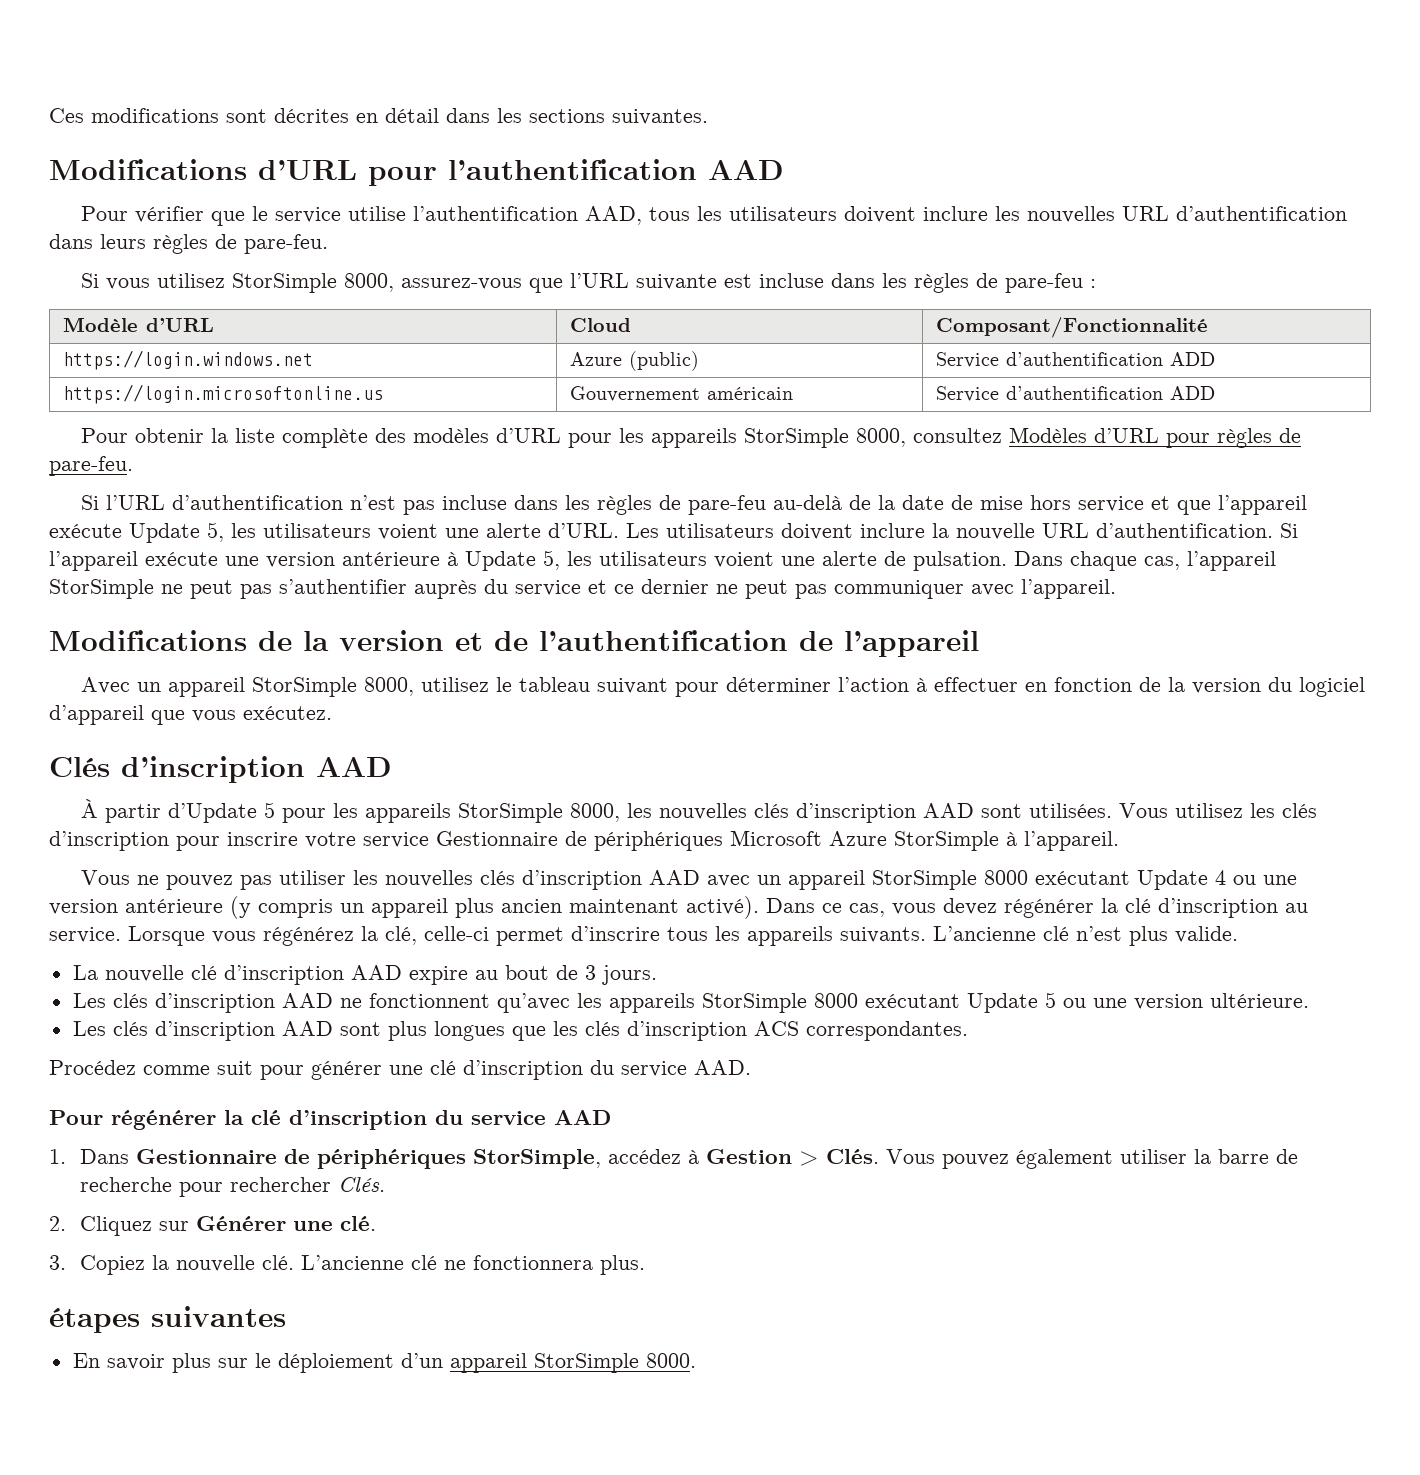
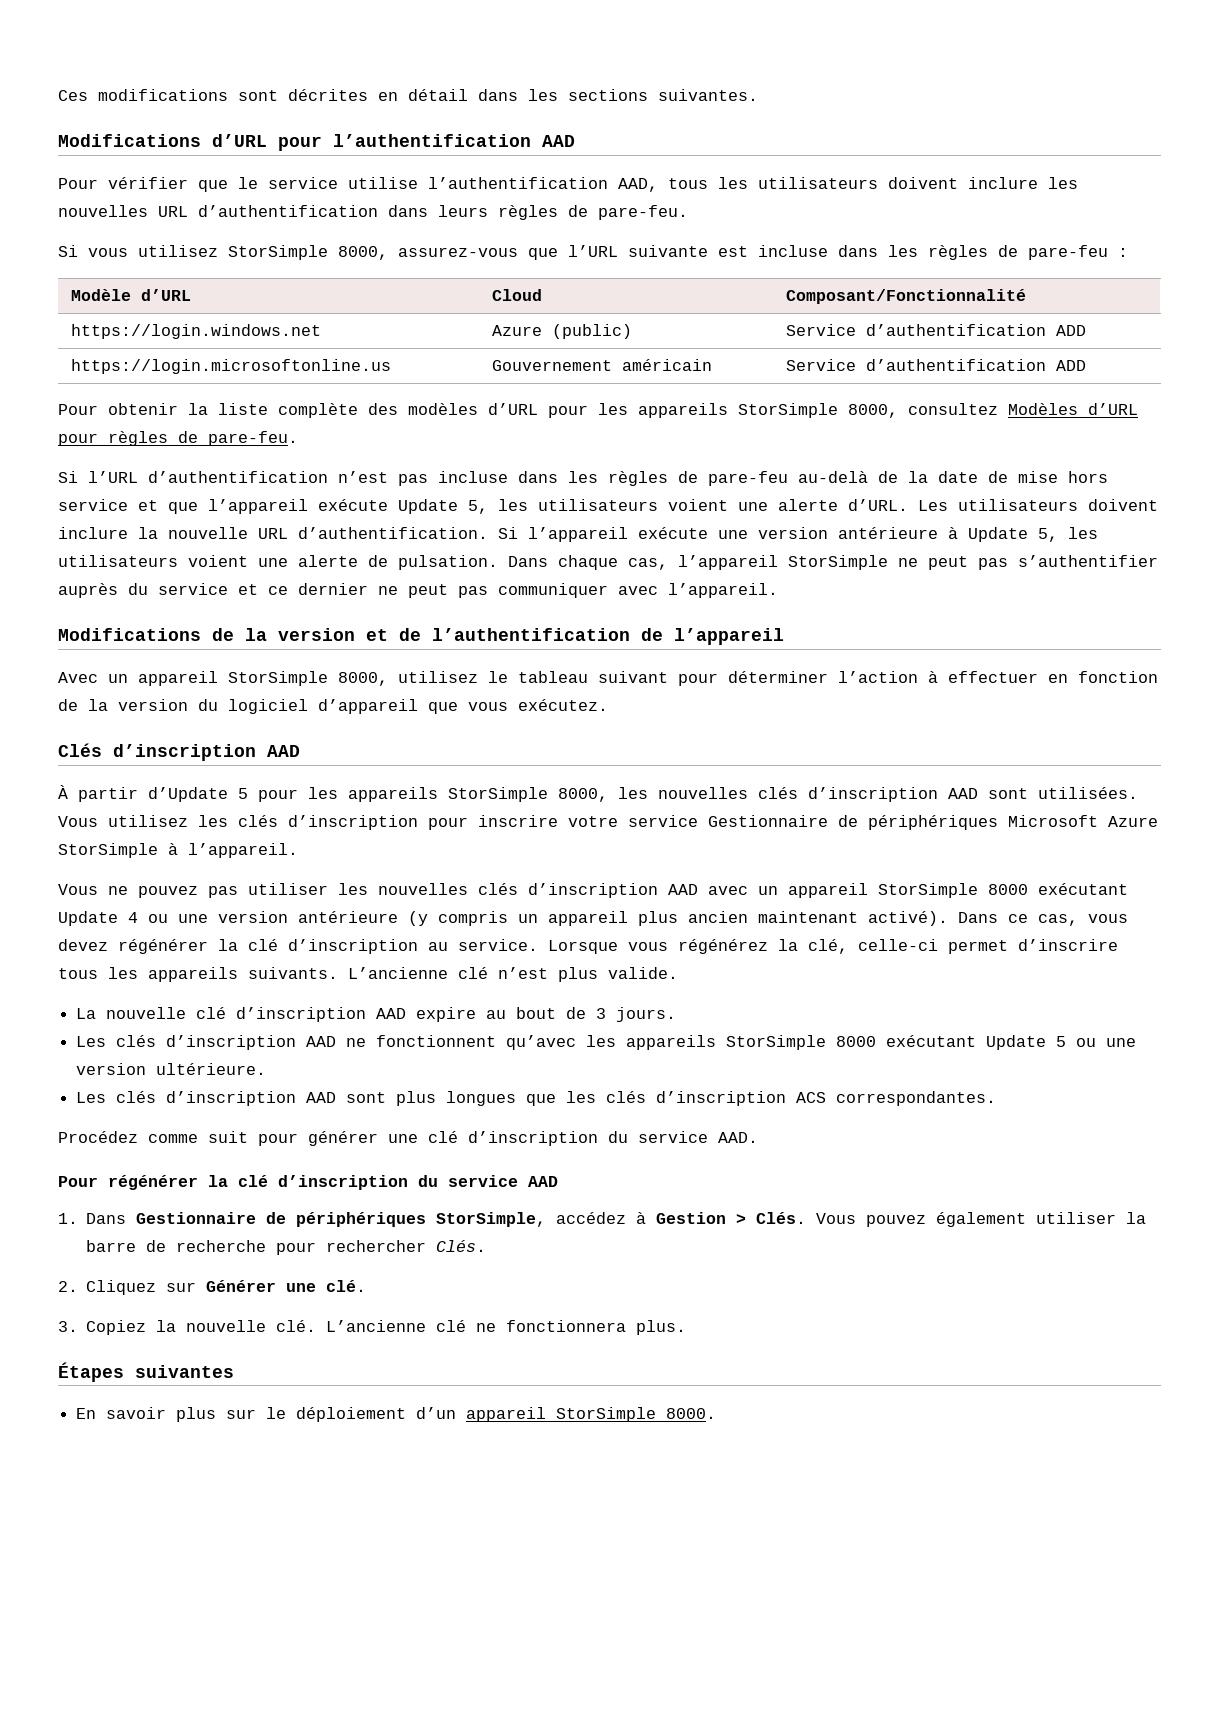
[49,1308,140,1333] étapes -> [58,1362,124,1382] Étapes

